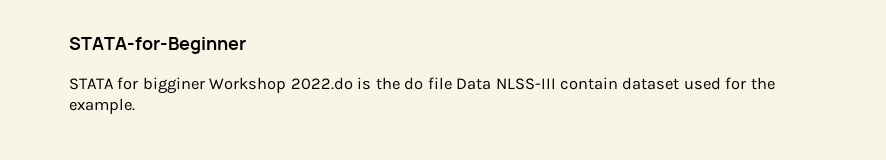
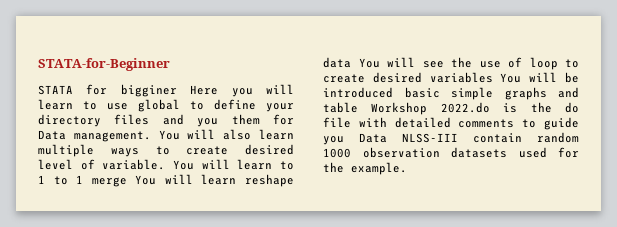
(205, 85) none -> [190,84,294,97] [38,99,294,112] [38,114,294,127] [38,129,294,142] [38,144,294,157] [38,159,294,170] [38,174,294,187] [323,57,579,70] [323,72,579,83] [323,87,579,100] [323,102,358,113] Here you will learn to use global to define your directory files and you them for Data management. You will also learn multiple ways to create desired level of variable. You will learn to 1 to 1 merge You will learn reshape data You will see the use of loop to create desired variables You will be introduced basic simple graphs and table
[456,77,680,90] Data NLSS-III contain dataset -> [358,117,579,130] [323,132,579,145] [323,147,507,158] with detailed comments to guide you Data NLSS-III contain random 1000 observation datasets

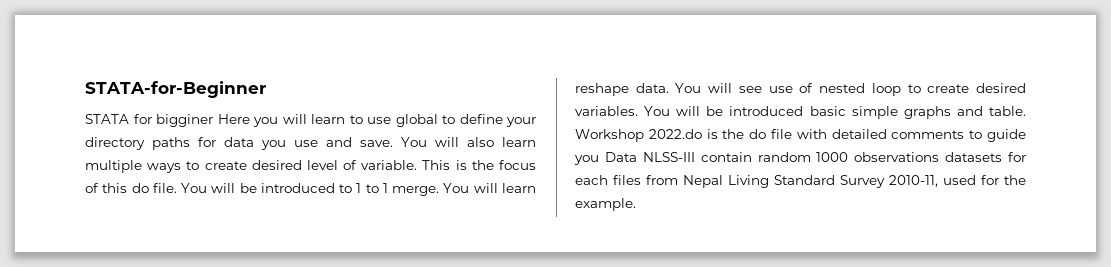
[114,114,294,127] [38,130,151,142] files and you them for Data management. -> [152,137,393,150] paths for data you use and save.
[173,159,273,170] You will learn -> [422,160,536,170] [85,183,335,193] This is the focus of this do file. You will be introduced
[91,177,127,187] merge -> [392,186,440,196] merge.
[323,57,351,68] data -> [635,83,669,93] data.
[451,57,472,68] the -> (762, 89) none
(522, 62) none -> [819,83,866,93] nested
[429,72,493,83] variables -> [575,106,638,116] variables.
[323,102,358,113] table -> [988,106,1026,116] table.
[362,147,507,158] observation datasets -> [854,152,1026,162] [575,175,938,188] observations datasets for each files from Nepal Living Standard Survey 2010-11,

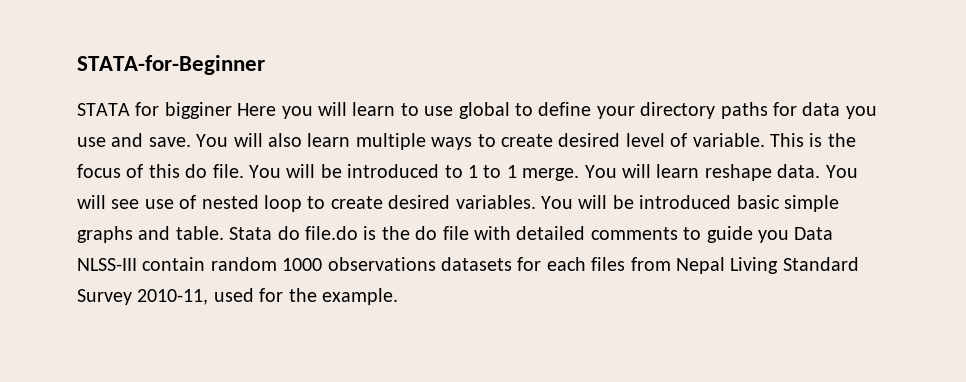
[575,129,702,142] Workshop 2022.do -> [229,226,358,240] Stata do file.do

